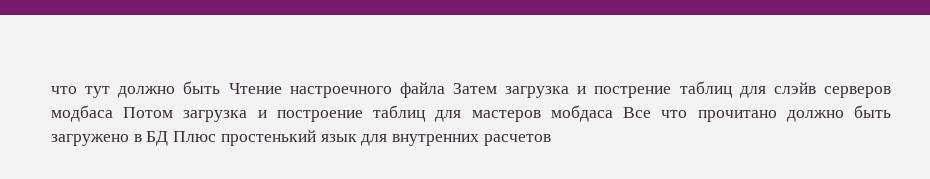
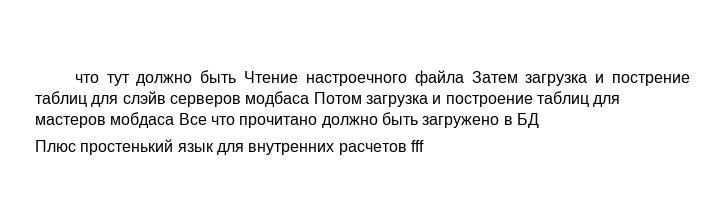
(169, 138) none -> (539, 120) //
(551, 140) none -> [410,140,424,152] fff

